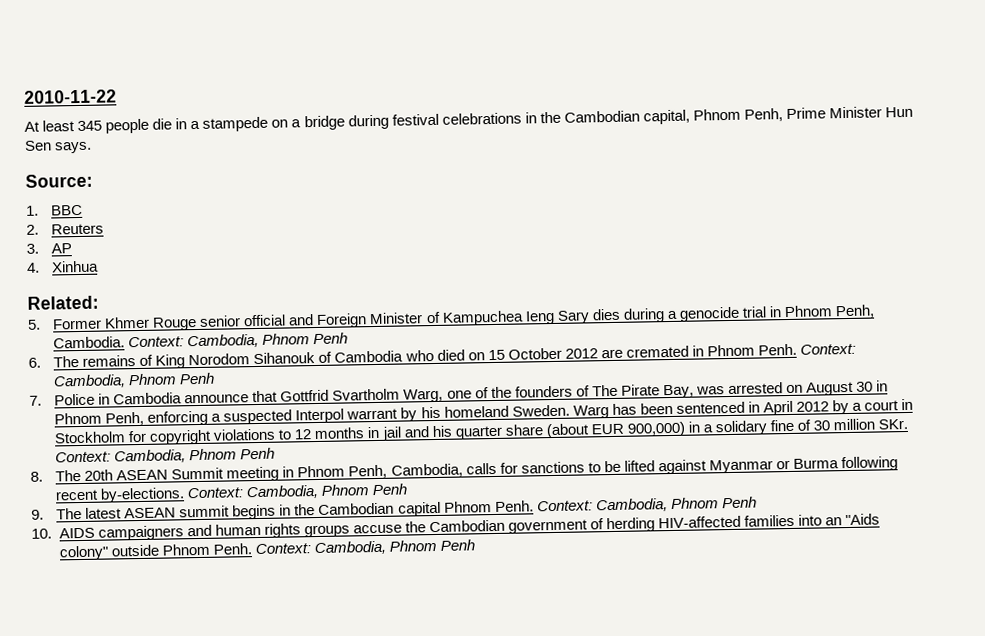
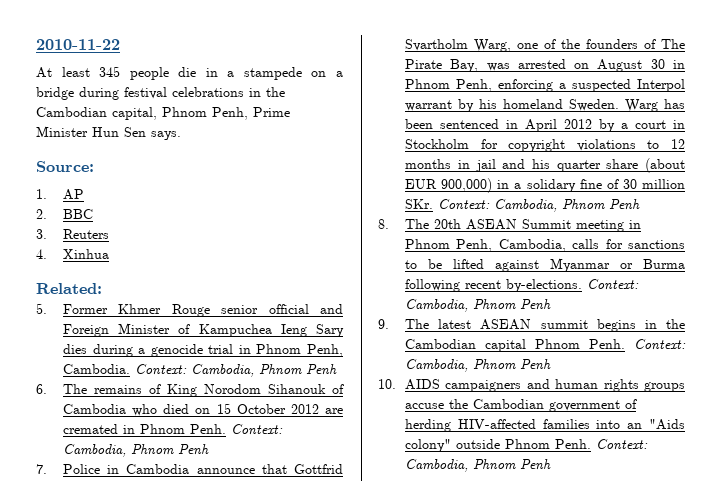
(39, 210) none -> [63,189,85,200] [36,209,47,219] AP // 2.
[26,224,39,235] 2. -> [36,229,47,239] 3.
[26,243,73,254] // 3. AP -> (110, 234) none

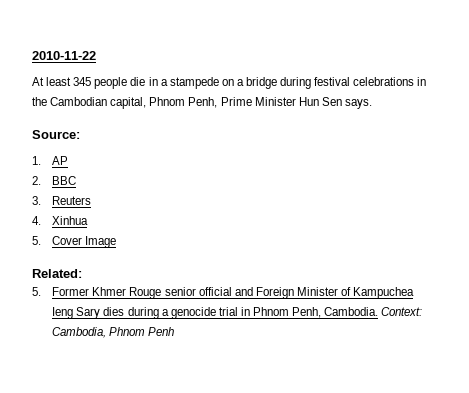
(110, 254) none -> [32,236,117,248] // 5. Cover Image
[36,384,344,397] [63,403,343,416] [63,424,284,435] [63,444,210,457] [36,464,343,474] [405,39,685,52] [405,59,685,72] [405,79,685,92] [405,99,685,112] [405,119,685,132] [405,139,685,152] [405,158,685,173] [405,178,685,193] [405,199,641,212] [378,219,642,232] [405,239,685,252] [405,258,685,272] [405,279,640,292] [405,299,552,312] [378,319,685,332] [405,339,686,352] [405,359,552,372] [378,379,685,392] [405,399,638,412] [405,419,685,432] [405,439,649,452] [405,459,552,472] // 6. The remains of King Norodom Sihanouk of Cambodia who died on 15 October 2012 are cremated in Phnom Penh. Context: Cambodia, Phnom Penh // 7. Police in Cambodia announce that Gottfrid Svartholm Warg, one of the founders of The Pirate Bay, was arrested on August 30 in Phnom Penh, enforcing a suspected Interpol warrant by his homeland Sweden. Warg has been sentenced in April 2012 by a court in Stockholm for copyright violations to 12 months in jail and his quarter share (about EUR 900,000) in a solidary fine of 30 million SKr. Context: Cambodia, Phnom Penh // 8. The 20th ASEAN Summit meeting in Phnom Penh, Cambodia, calls for sanctions to be lifted against Myanmar or Burma following recent by-elections. Context: Cambodia, Phnom Penh // 9. The latest ASEAN summit begins in the Cambodian capital Phnom Penh. Context: Cambodia, Phnom Penh // 10. AIDS campaigners and human rights groups accuse the Cambodian government of herding HIV-affected families into an "Aids colony" outside Phnom Penh. Context: Cambodia, Phnom Penh -> (175, 331) none

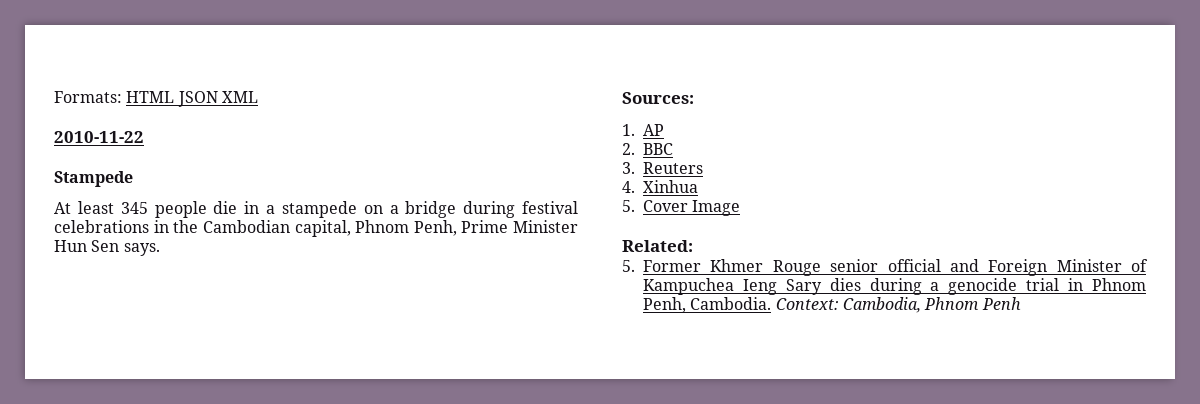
(32, 55) none -> [54,91,258,107] Formats: HTML JSON XML //
(96, 55) none -> [54,171,133,187] // Stampede
[32,130,80,139] Source: -> [622,92,694,104] Sources:

